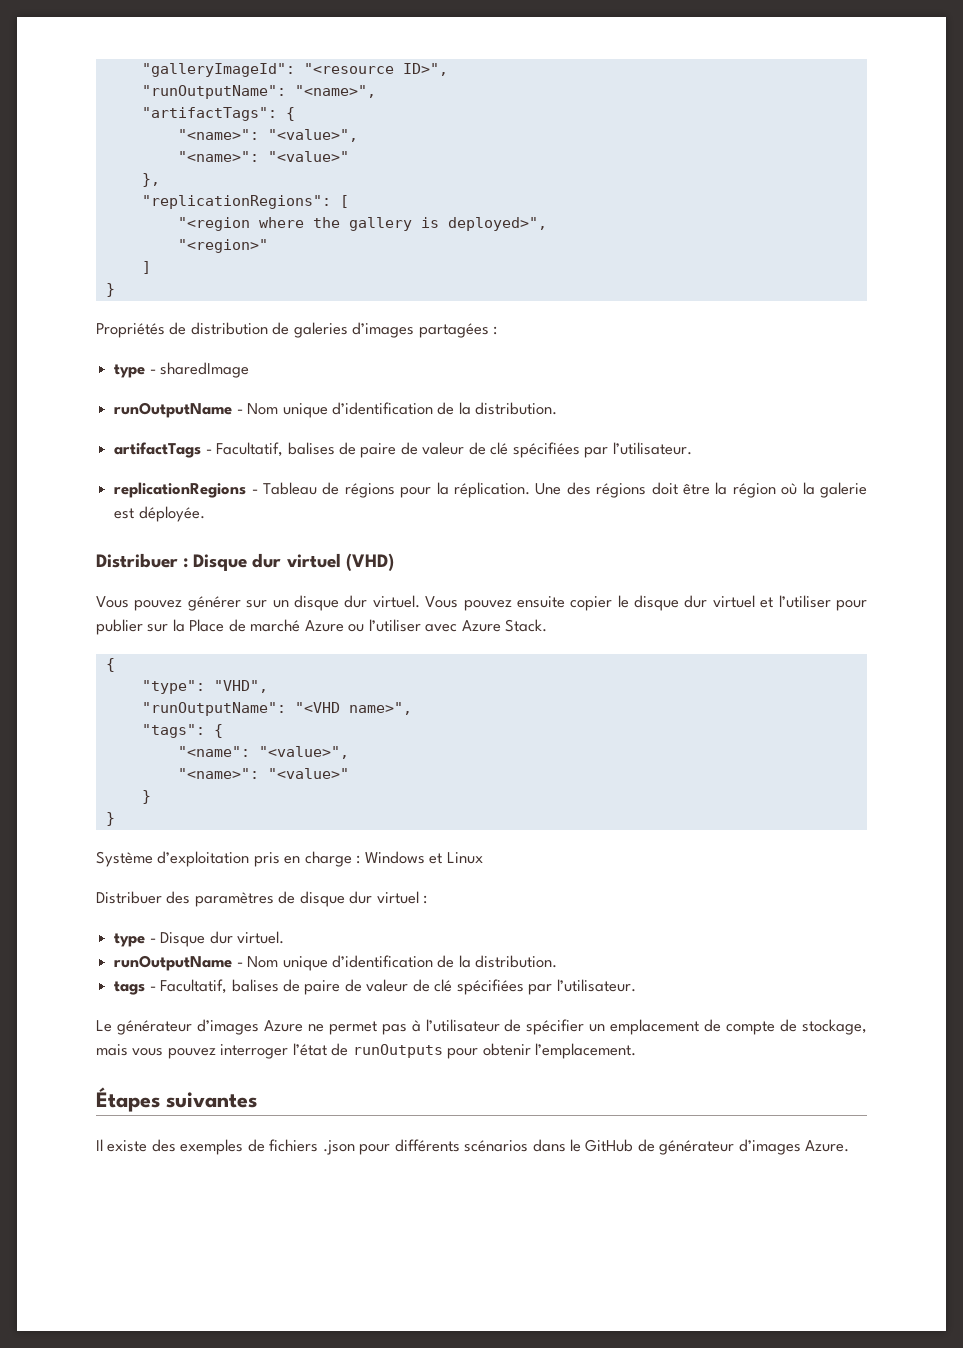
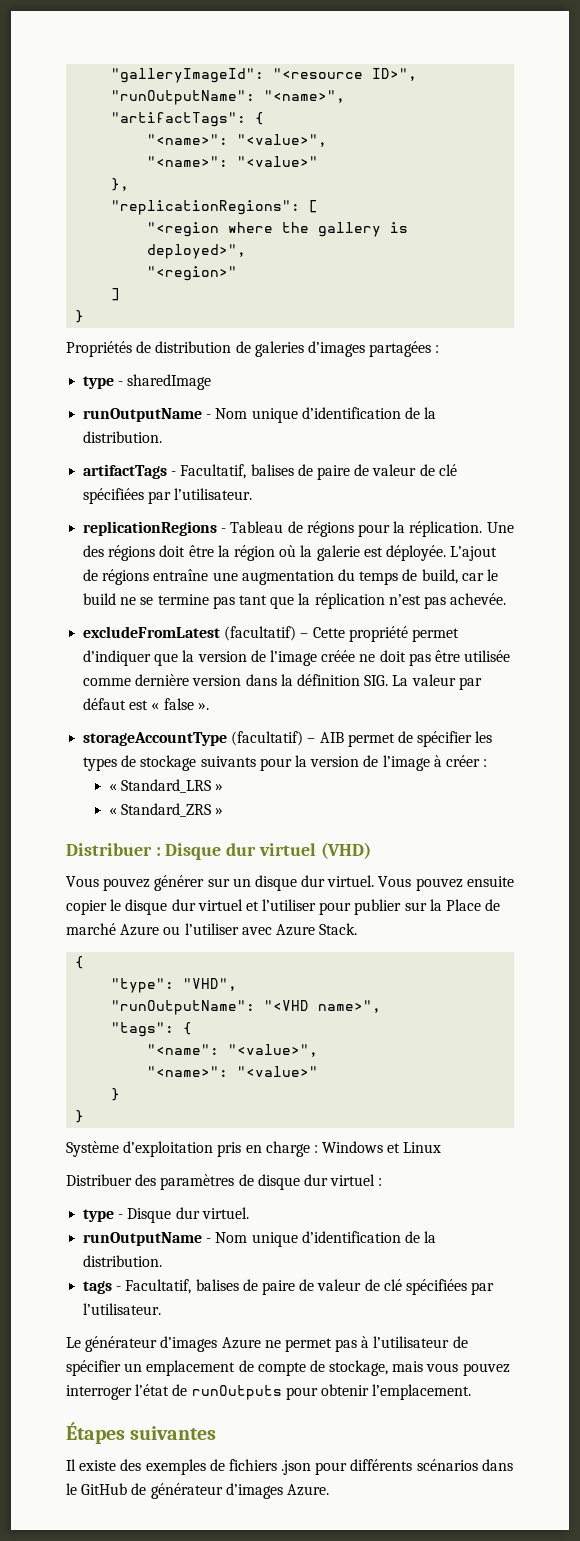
(205, 514) none -> [450,546,498,561] [83,569,498,585] [83,593,507,609] [83,626,459,642] [83,650,511,666] [83,674,482,690] [83,698,209,710] [83,731,493,747] [83,755,488,771] [109,779,224,793] [109,803,224,817] L’ajout de régions entraîne une augmentation du temps de build, car le build ne se termine pas tant que la réplication n’est pas achevée. // excludeFromLatest (facultatif) – Cette propriété permet d’indiquer que la version de l’image créée ne doit pas être utilisée comme dernière version dans la définition SIG. La valeur par défaut est « false ». // storageAccountType (facultatif) – AIB permet de spécifier les types de stockage suivants pour la version de l’image à créer : // « Standard_LRS » // « Standard_ZRS »

